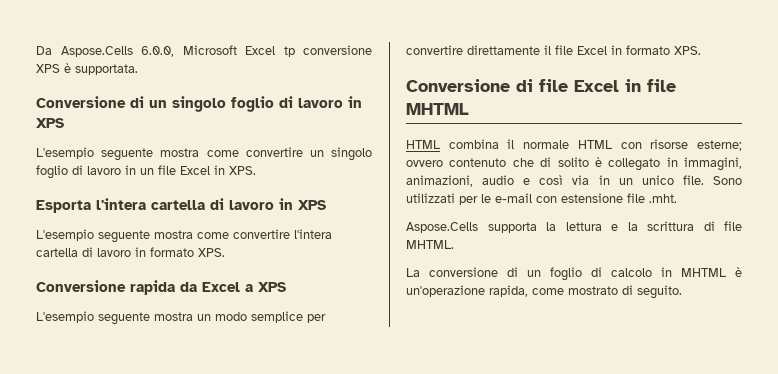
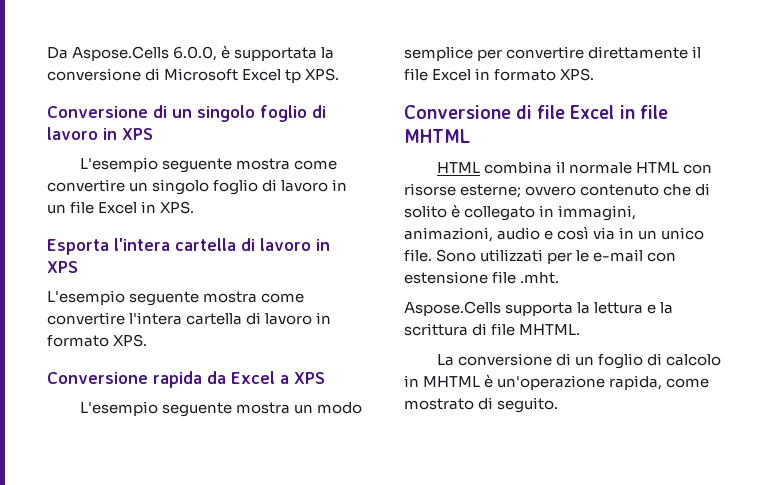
[182,45,372,57] [36,63,138,75] Microsoft Excel tp conversione XPS è supportata. -> [221,45,335,61] [47,68,340,83] è supportata la conversione di Microsoft Excel tp XPS.

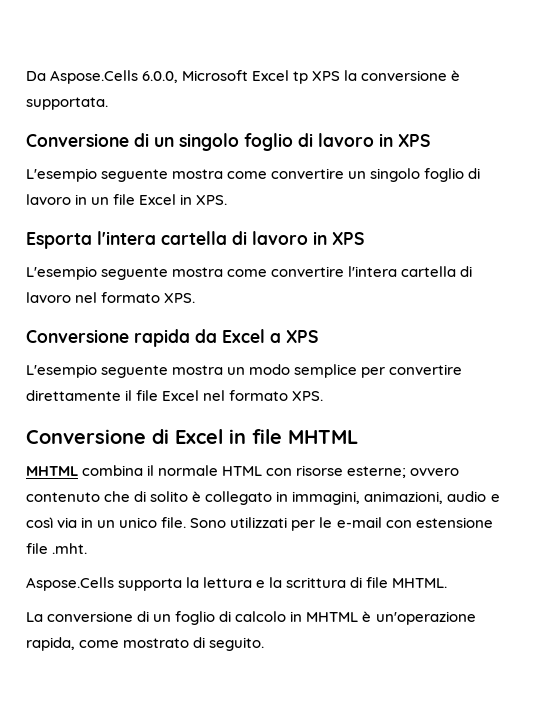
[221,45,335,61] [47,68,340,83] è supportata la conversione di Microsoft Excel tp XPS. -> [182,70,461,84] [26,97,108,110] Microsoft Excel tp XPS la conversione è supportata.
[316,312,332,324] in -> [75,292,98,303] nel
[475,68,491,80] in -> [203,390,226,401] nel
[537,105,566,119] file -> (169, 436) none
[436,162,480,173] HTML -> [26,466,78,476] MHTML

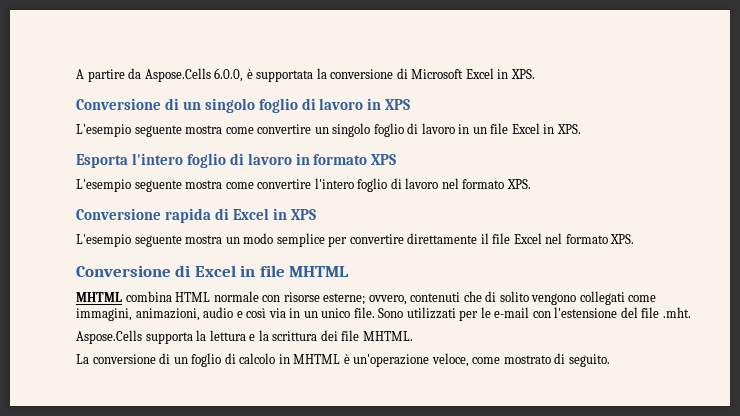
[26,70,461,84] [26,97,108,110] Da Aspose.Cells 6.0.0, Microsoft Excel tp XPS la conversione è supportata. -> [76,68,535,82] A partire da Aspose.Cells 6.0.0, è supportata la conversione di Microsoft Excel in XPS.
[97,231,364,245] [26,266,457,280] l'intera cartella di lavoro in XPS // L'esempio seguente mostra come convertire l'intera cartella -> [131,153,397,168] [76,178,388,192] l'intero foglio di lavoro in formato XPS // L'esempio seguente mostra come convertire l'intero foglio
[195,329,281,343] da Excel a -> [214,208,287,220] di Excel in
[147,465,263,476] il normale HTML -> [175,291,259,302] HTML normale
[410,468,460,476] [26,492,100,502] ovvero contenuto -> [368,292,461,305] ovvero, contenuti
[192,491,289,505] è collegato in -> [531,291,657,305] vengono collegati come
[415,517,493,528] estensione -> [554,307,638,318] l'estensione del
[350,577,363,588] di -> [320,330,338,341] dei
[26,637,75,651] rapida, -> [431,353,469,367] veloce,

